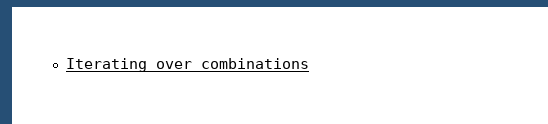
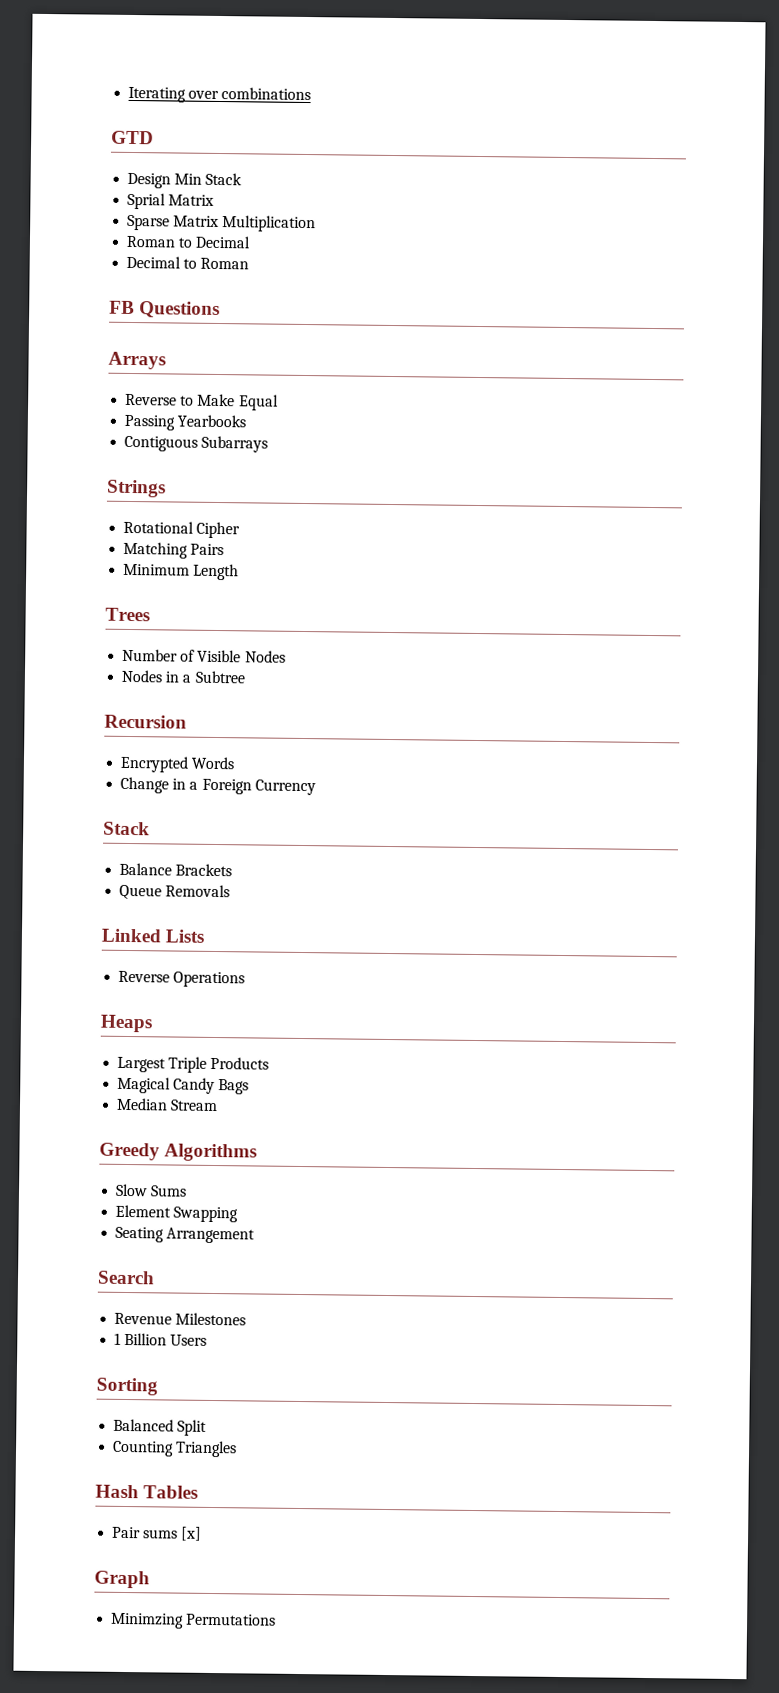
(309, 63) none -> [111,130,154,145] [127,172,243,189] [127,192,215,210] [127,214,317,233] [126,235,252,249] [126,255,250,270] [109,300,221,319] [108,351,166,370] [125,393,279,411] [124,414,247,431] [124,435,269,453] [107,479,166,498] [123,520,241,539] [123,541,225,559] [123,563,240,581] [105,607,150,622] [122,648,286,663] [121,669,246,684] [104,714,187,729] [120,755,236,773] [120,776,316,796] [103,821,150,836] [119,862,233,877] [119,884,231,900] [101,928,206,943] [118,970,246,988] [100,1014,153,1033] [117,1056,270,1073] [117,1076,250,1095] [116,1097,219,1112] [99,1142,258,1162] [115,1183,188,1197] [115,1204,239,1223] [115,1226,256,1244] [97,1270,155,1285] [114,1312,247,1326] [114,1332,208,1346] [96,1377,158,1396] [113,1418,208,1436] [112,1440,238,1458] [95,1484,199,1499] [112,1526,203,1541] [94,1570,150,1589] [110,1612,277,1629] // GTD // Design Min Stack // Sprial Matrix // Sparse Matrix Multiplication // Roman to Decimal // Decimal to Roman // FB Questions // Arrays // Reverse to Make Equal // Passing Yearbooks // Contiguous Subarrays // Strings // Rotational Cipher // Matching Pairs // Minimum Length // Trees // Number of Visible Nodes // Nodes in a Subtree // Recursion // Encrypted Words // Change in a Foreign Currency // Stack // Balance Brackets // Queue Removals // Linked Lists // Reverse Operations // Heaps // Largest Triple Products // Magical Candy Bags // Median Stream // Greedy Algorithms // Slow Sums // Element Swapping // Seating Arrangement // Search // Revenue Milestones // 1 Billion Users // Sorting // Balanced Split // Counting Triangles // Hash Tables // Pair sums [x] // Graph // Minimzing Permutations

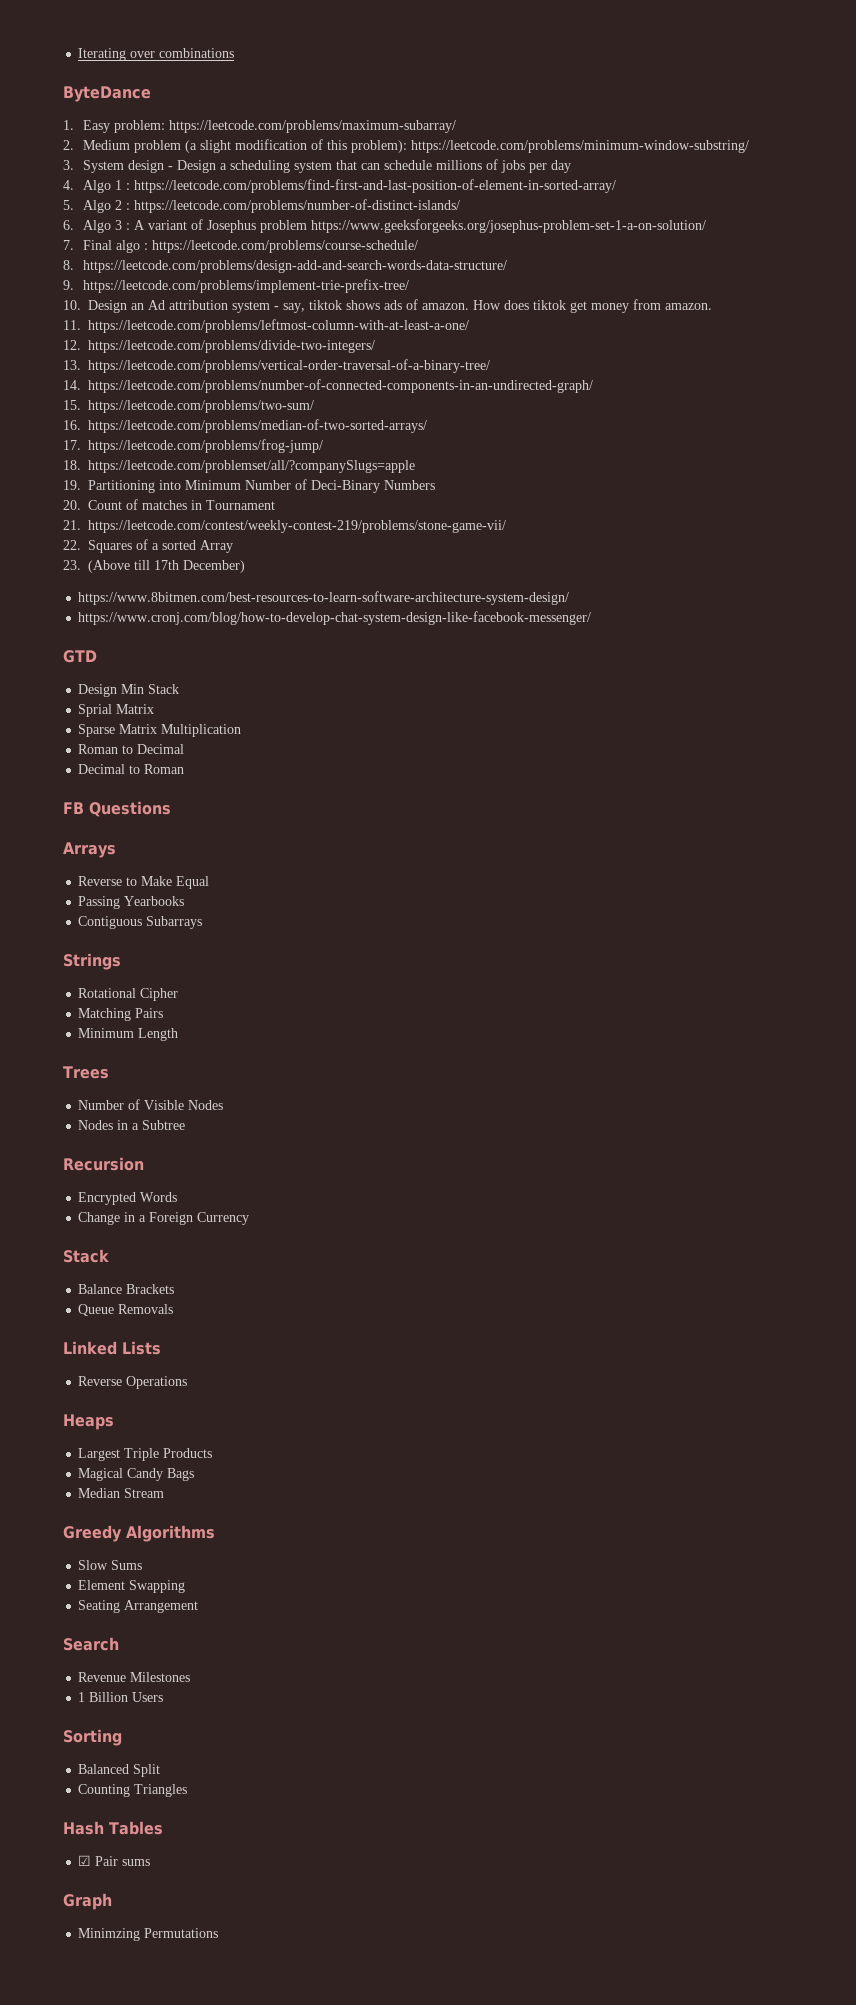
(312, 94) none -> [63,86,151,102] [63,120,457,133] [63,139,750,153] [63,159,572,173] [63,179,617,193] [63,199,461,213] [63,219,707,233] [63,240,419,253] [63,260,508,273] [63,279,410,293] [63,299,712,313] [63,319,469,333] [63,340,375,353] [63,359,490,373] [63,379,593,393] [63,400,314,413] [63,419,427,433] [63,439,323,453] [63,460,415,473] [63,479,435,493] [63,499,275,510] [63,520,506,533] [63,539,233,553] [63,560,245,573] [78,591,570,605] [78,611,592,625] // ByteDance // 1. Easy problem: https://leetcode.com/problems/maximum-subarray/ // 2. Medium problem (a slight modification of this problem): https://leetcode.com/problems/minimum-window-substring/ // 3. System design - Design a scheduling system that can schedule millions of jobs per day // 4. Algo 1 : https://leetcode.com/problems/find-first-and-last-position-of-element-in-sorted-array/ // 5. Algo 2 : https://leetcode.com/problems/number-of-distinct-islands/ // 6. Algo 3 : A variant of Josephus problem https://www.geeksforgeeks.org/josephus-problem-set-1-a-on-solution/ // 7. Final algo : https://leetcode.com/problems/course-schedule/ // 8. https://leetcode.com/problems/design-add-and-search-words-data-structure/ // 9. https://leetcode.com/problems/implement-trie-prefix-tree/ // 10. Design an Ad attribution system - say, tiktok shows ads of amazon. How does tiktok get money from amazon. // 11. https://leetcode.com/problems/leftmost-column-with-at-least-a-one/ // 12. https://leetcode.com/problems/divide-two-integers/ // 13. https://leetcode.com/problems/vertical-order-traversal-of-a-binary-tree/ // 14. https://leetcode.com/problems/number-of-connected-components-in-an-undirected-graph/ // 15. https://leetcode.com/problems/two-sum/ // 16. https://leetcode.com/problems/median-of-two-sorted-arrays/ // 17. https://leetcode.com/problems/frog-jump/ // 18. https://leetcode.com/problemset/all/?companySlugs=apple // 19. Partitioning into Minimum Number of Deci-Binary Numbers // 20. Count of matches in Tournament // 21. https://leetcode.com/contest/weekly-contest-219/problems/stone-game-vii/ // 22. Squares of a sorted Array // 23. (Above till 17th December) // https://www.8bitmen.com/best-resources-to-learn-software-architecture-system-design/ // https://www.cronj.com/blog/how-to-develop-chat-system-design-like-facebook-messenger/
(199, 1492) none -> [78,1855,92,1866] ☑
[180,1526,203,1541] [x] -> (151, 1862) none

